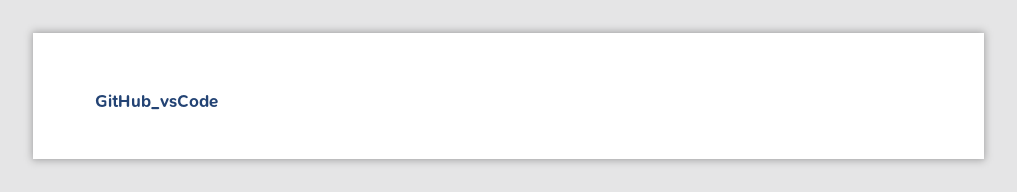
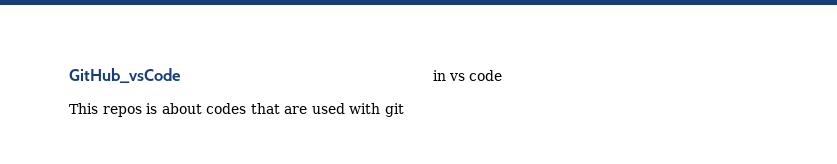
(218, 102) none -> [69,103,404,117] [433,70,502,81] // This repos is about codes that are used with git in vs code

